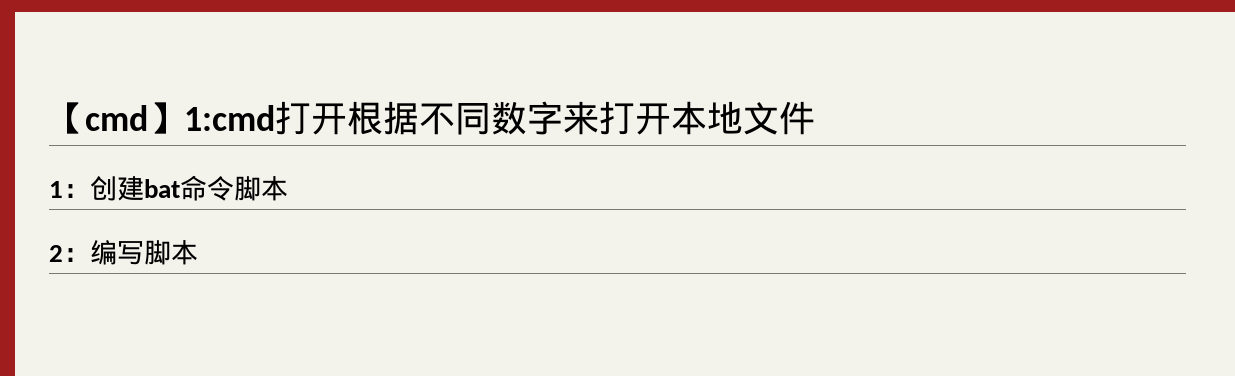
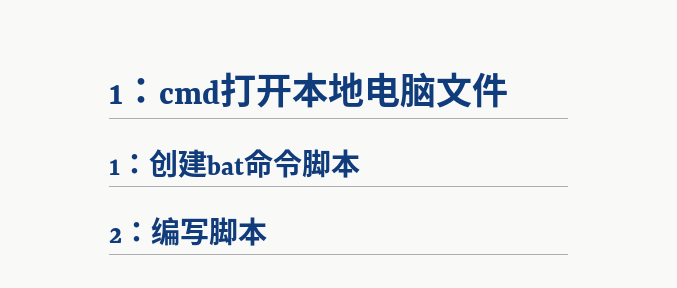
[49,101,599,135] 【cmd】1:cmd打开根据不同数字来 -> [109,78,220,104] 1：cmd
(743, 117) none -> [364,72,436,108] 电脑

